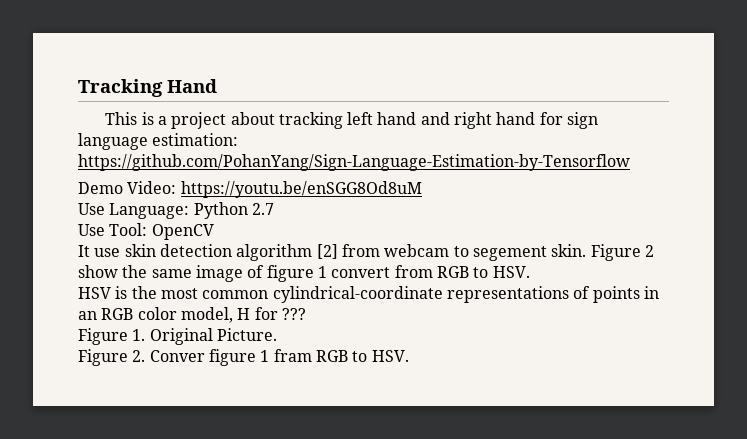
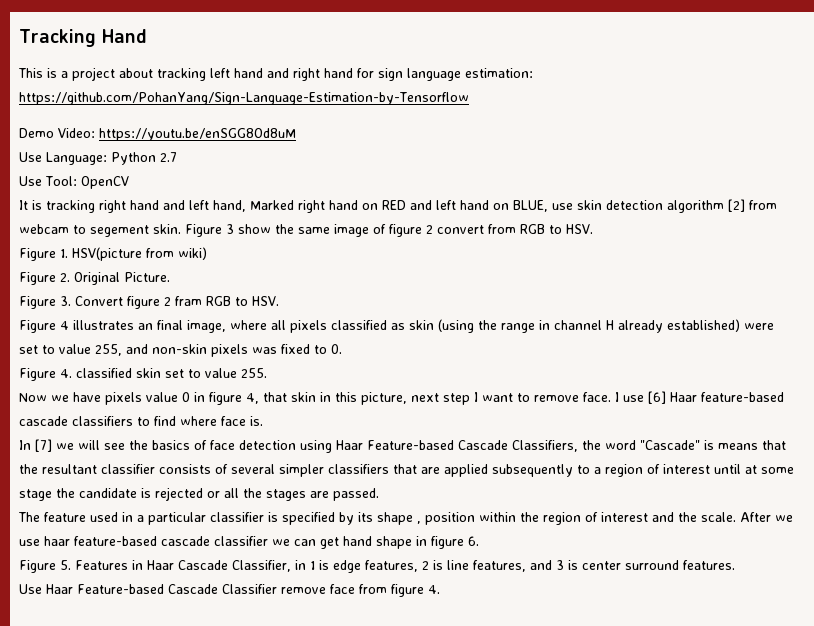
(90, 251) none -> [32,200,548,213] is tracking right hand and left hand, Marked right hand on RED and left hand on BLUE,
[644,245,654,257] 2 -> [226,224,234,234] 3
[317,266,327,278] 1 -> [426,225,433,234] 2
[78,286,659,303] [78,307,306,323] [78,328,146,345] HSV is the most common cylindrical-coordinate representations of points in an RGB color model, H for ??? // Figure 1. -> [19,247,207,261] [19,272,70,285] Figure 1. HSV(picture from wiki) // Figure 2.
[132,349,270,366] 2. Conver figure 1 -> [60,296,171,309] 3. Convert figure 2
(409, 356) none -> [19,319,774,333] [19,344,342,357] [19,368,267,381] [19,391,784,405] [19,416,263,426] [19,439,786,453] [19,464,794,477] [19,487,379,501] [18,512,793,525] [19,536,479,549] [19,560,735,573] [19,584,440,597] // Figure 4 illustrates an final image, where all pixels classified as skin (using the range in channel H already established) were set to value 255, and non-skin pixels was fixed to 0. // Figure 4. classified skin set to value 255. // Now we have pixels value 0 in figure 4, that skin in this picture, next step I want to remove face. I use [6] Haar feature-based cascade classifiers to find where face is. // In [7] we will see the basics of face detection using Haar Feature-based Cascade Classifiers, the word "Cascade" is means that the resultant classifier consists of several simpler classifiers that are applied subsequently to a region of interest until at some stage the candidate is rejected or all the stages are passed. // The feature used in a particular classifier is specified by its shape , position within the region of interest and the scale. After we use haar feature-based cascade classifier we can get hand shape in figure 6. // Figure 5. Features in Haar Cascade Classifier, in 1 is edge features, 2 is line features, and 3 is center surround features. // Use Haar Feature-based Cascade Classifier remove face from figure 4.

